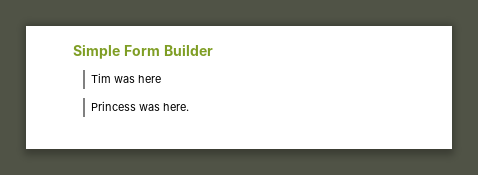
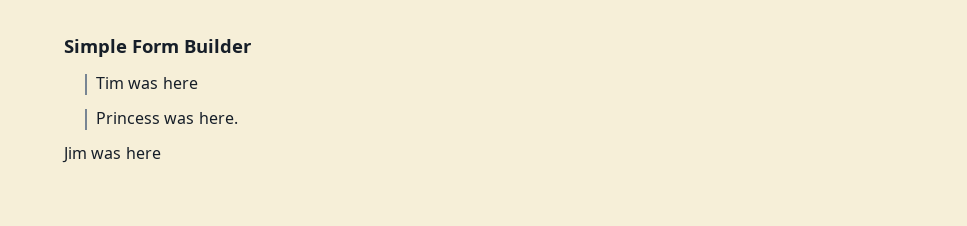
(189, 107) none -> [62,147,161,163] // Jim was here

